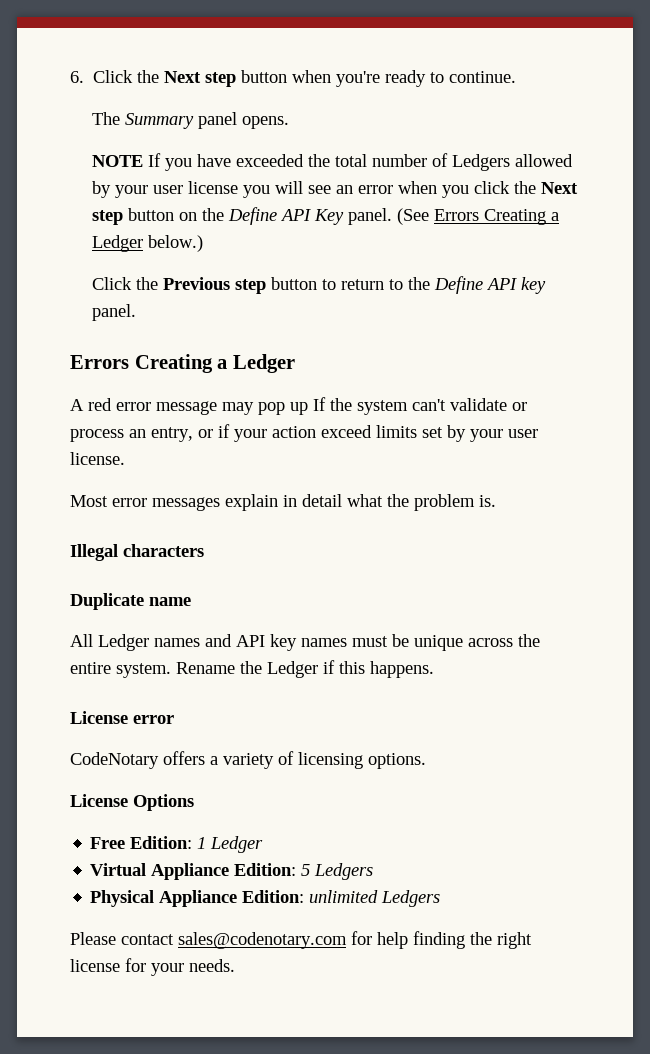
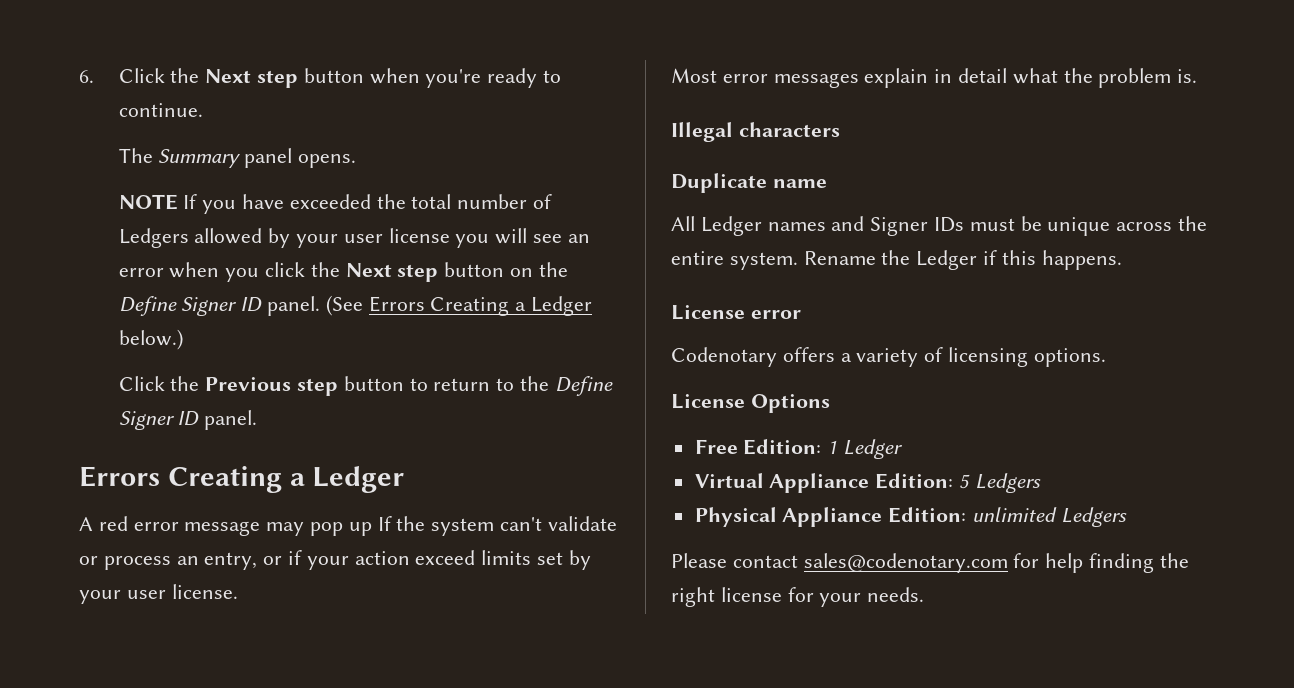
[280,209,345,225] API Key -> [181,297,263,316] Signer ID
[486,277,547,294] API key -> [118,411,200,430] Signer ID
[236,634,347,651] API key names -> [870,217,965,236] Signer IDs
[70,752,159,769] CodeNotary -> [671,347,777,367] Codenotary

